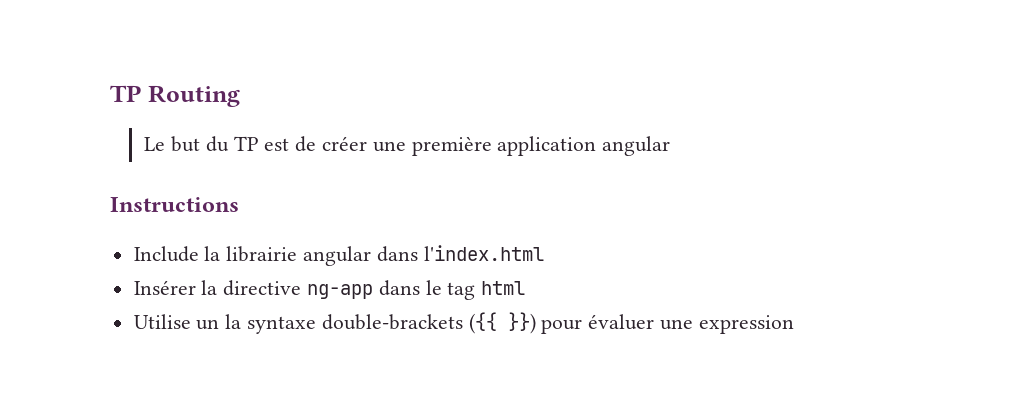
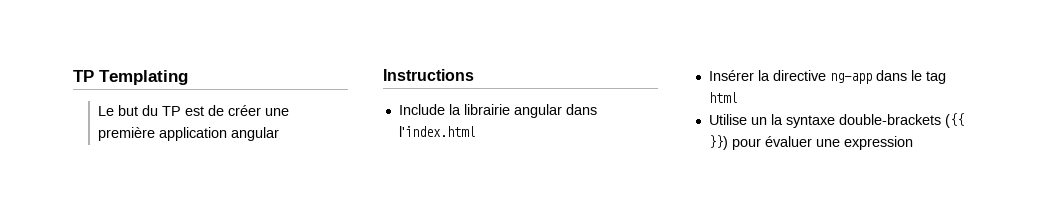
[110,85,240,107] TP Routing -> [73,70,188,85] TP Templating

